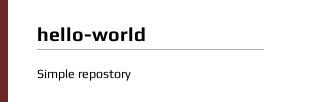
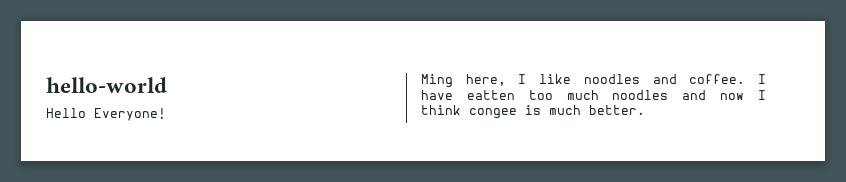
[37,69,132,81] Simple repostory -> [46,108,166,121] [421,74,766,88] [421,90,766,100] [421,105,645,119] Hello Everyone! // Ming here, I like noodles and coffee. I have eatten too much noodles and now I think congee is much better.

